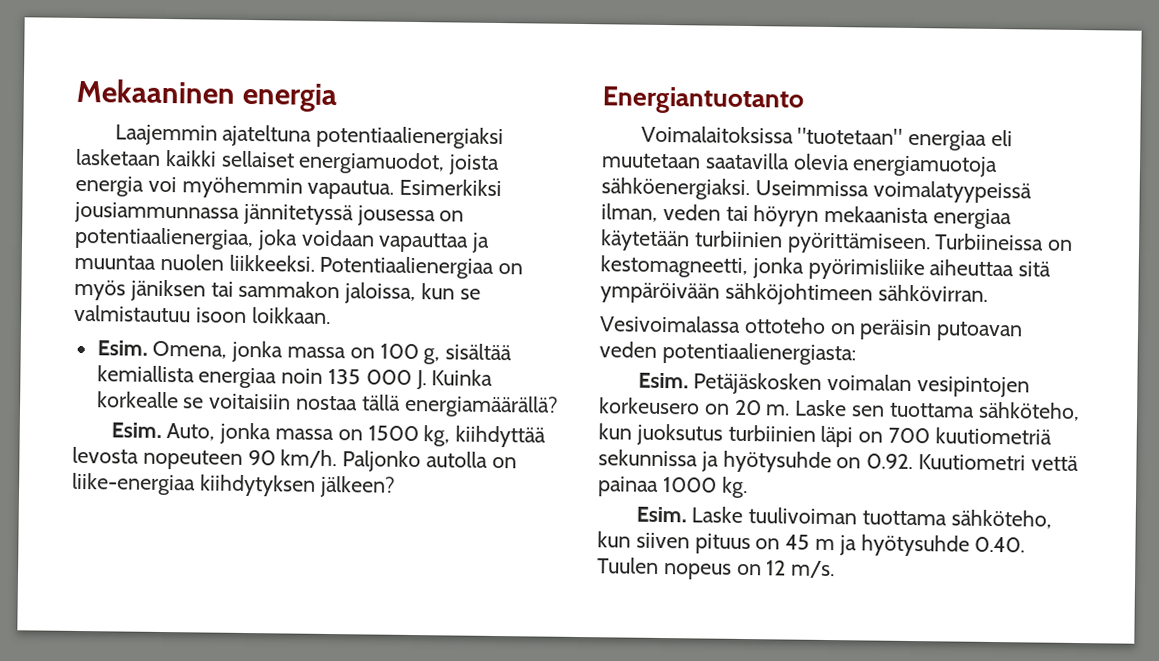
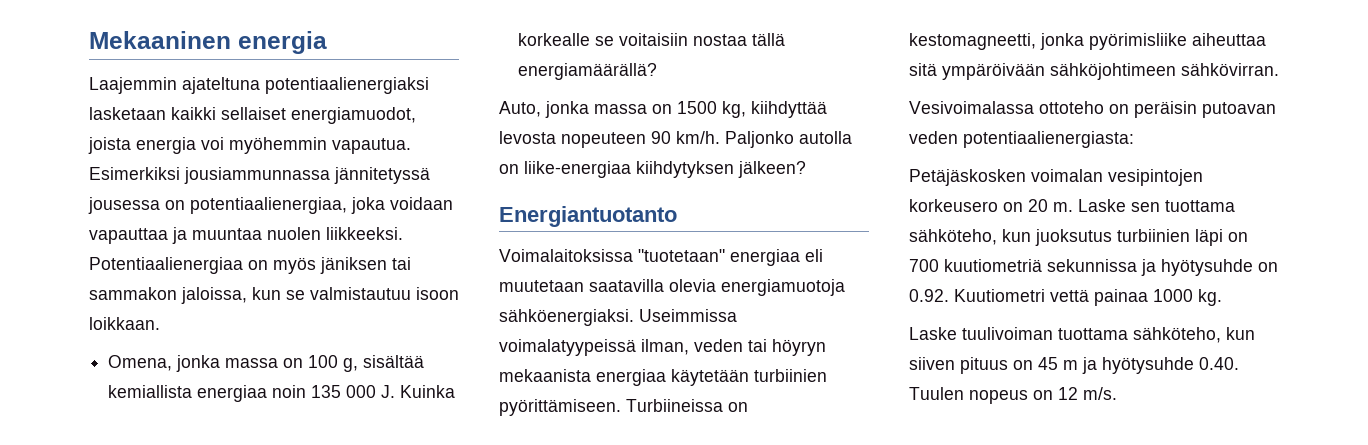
[96,340,148,356] Esim. -> (160, 323) none
[110,422,162,438] Esim. -> (658, 71) none
[637,372,689,389] Esim. -> (1134, 139) none
[635,506,687,523] Esim. -> (1222, 297) none

